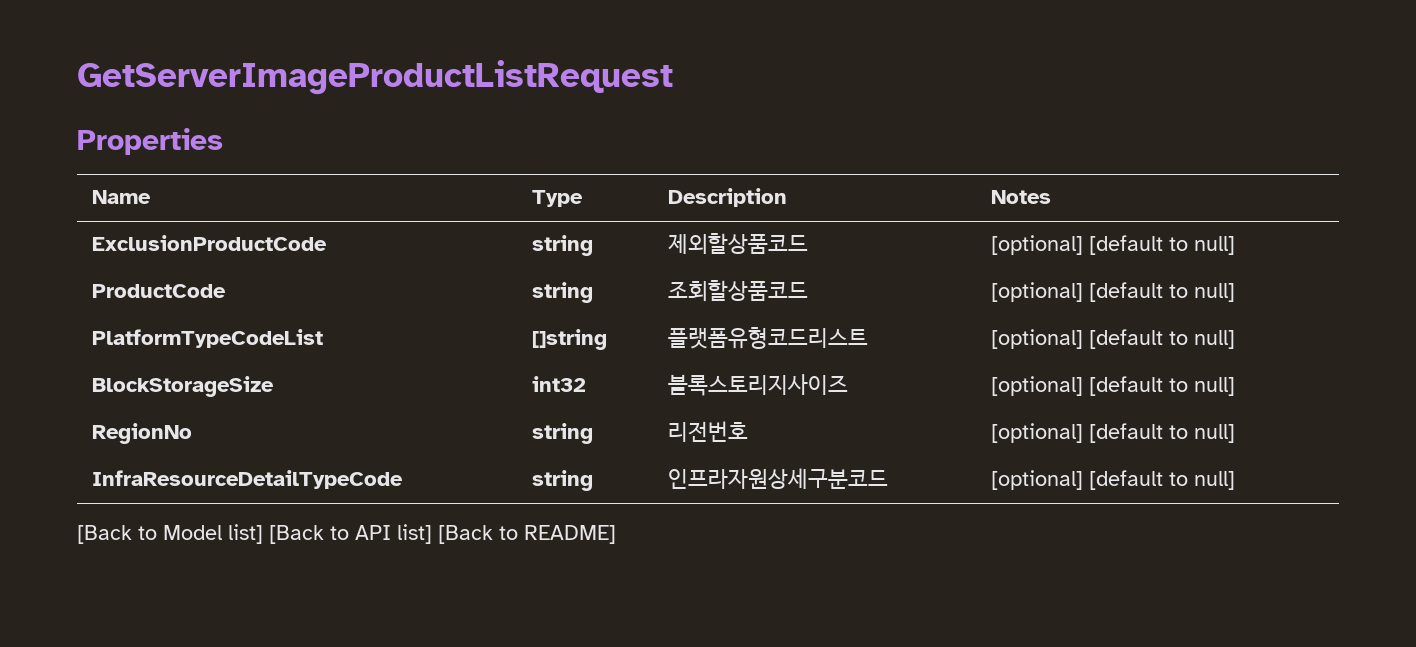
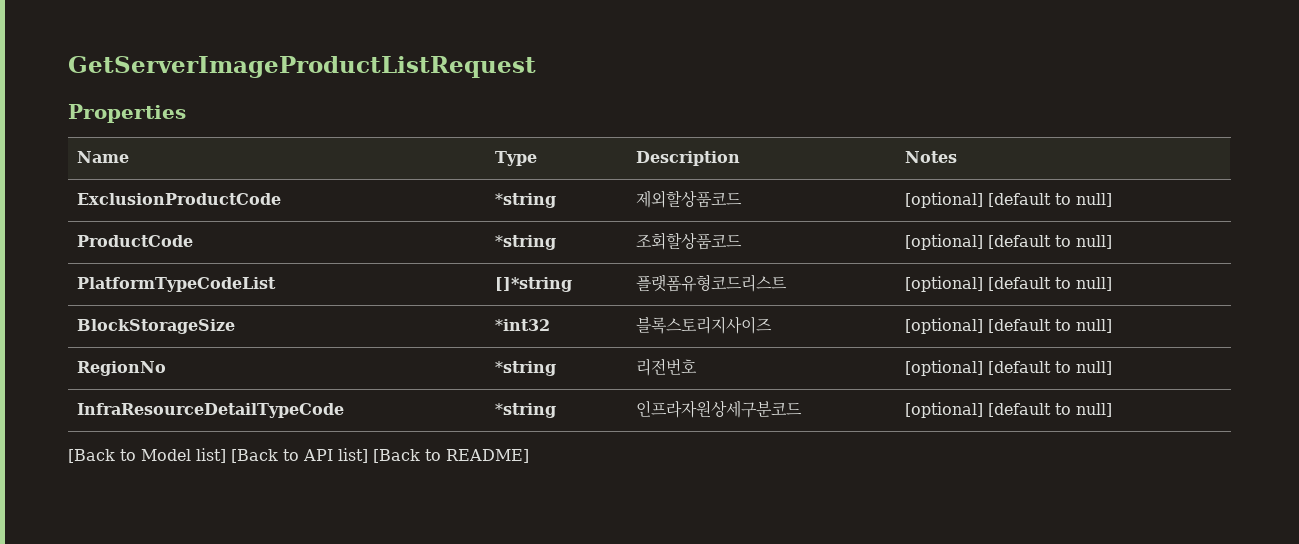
[531,235,593,256] string -> [494,193,556,208] *string
[531,282,593,303] string -> [494,235,556,250] *string
[531,329,607,350] []string -> [494,277,572,292] []*string
[531,376,586,392] int32 -> [494,319,550,331] *int32
[531,423,593,444] string -> [494,361,556,376] *string
[531,470,593,491] string -> [494,403,556,418] *string

